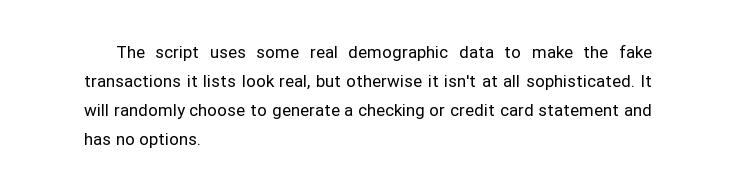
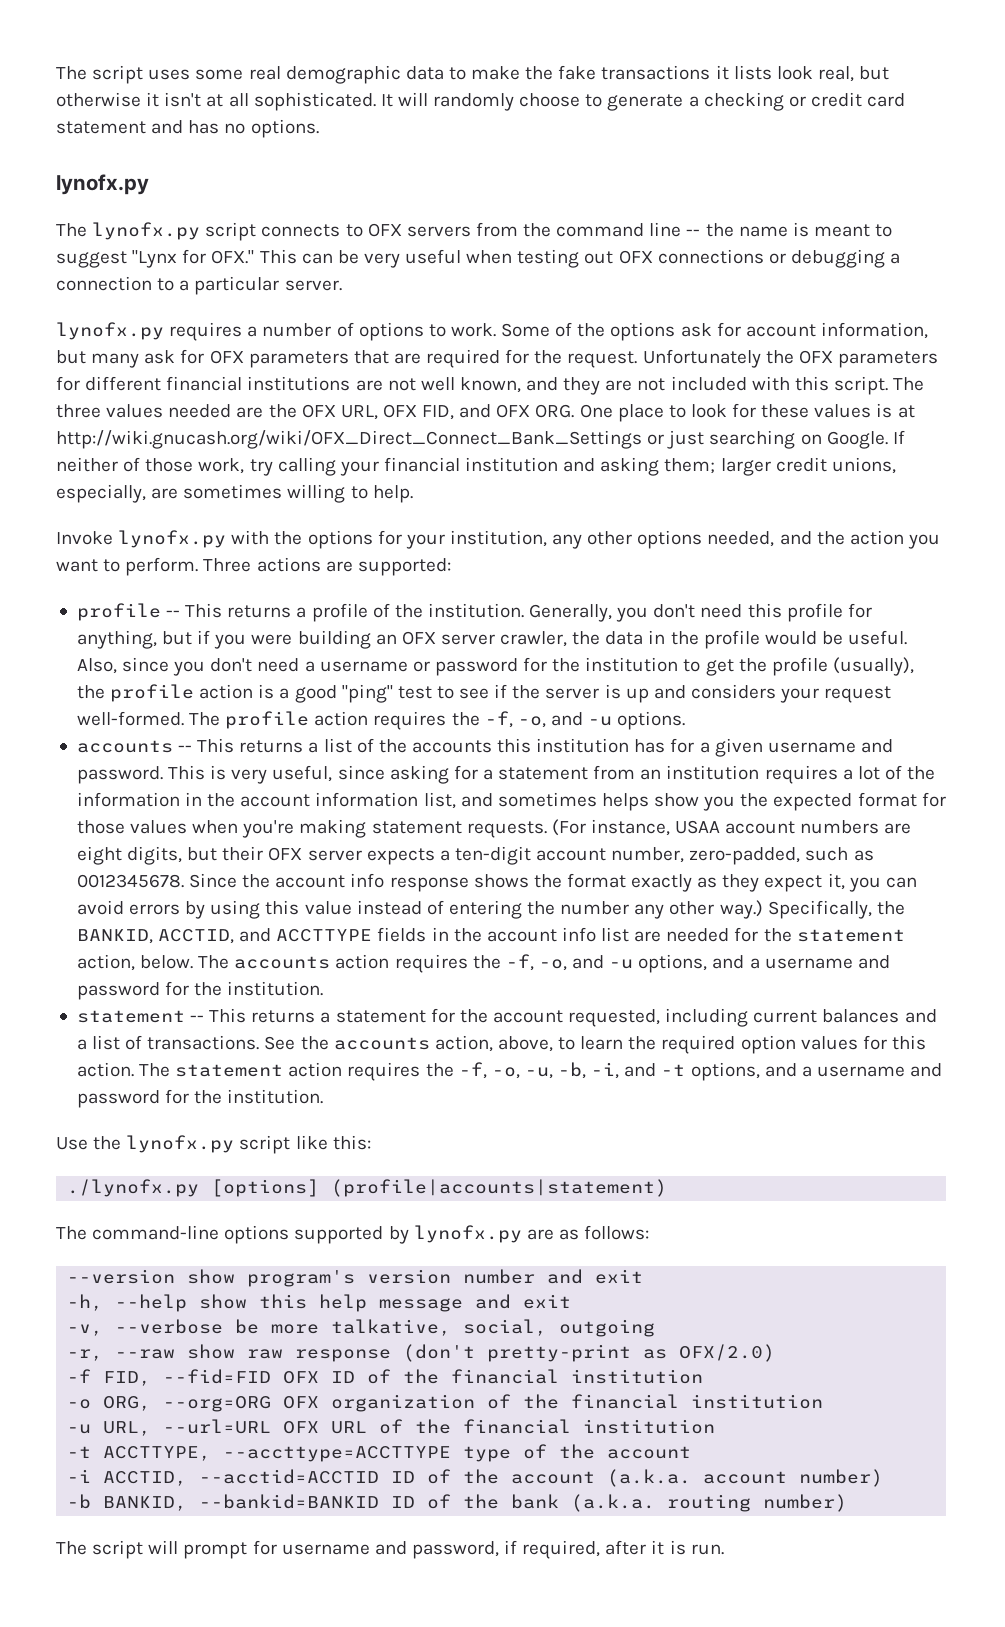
(202, 140) none -> [56,174,149,195] [56,222,893,241] [56,249,901,268] [56,276,342,295] [56,322,928,341] [56,349,938,368] [56,376,925,395] [56,403,915,422] [56,430,905,449] [56,457,896,476] [56,484,413,503] [56,530,940,549] [56,557,451,576] [76,603,872,622] [76,630,908,649] [76,657,914,676] [76,684,892,703] [76,711,686,730] [76,738,893,757] [76,765,936,784] [76,792,946,811] [76,819,912,838] [76,846,874,865] [76,873,917,892] [76,900,905,919] [76,927,905,944] [76,954,890,973] [76,981,324,1000] [76,1008,937,1027] [76,1035,926,1054] [76,1062,943,1081] [76,1089,324,1108] [56,1135,371,1154] [67,1179,668,1197] [56,1225,650,1244] [67,1269,644,1287] [67,1294,572,1312] [67,1319,656,1337] [67,1344,776,1362] [67,1369,704,1386] [67,1394,824,1412] [67,1419,716,1436] [67,1444,692,1462] [67,1469,884,1487] [67,1494,848,1512] [56,1540,724,1559] // lynofx.py // The lynofx.py script connects to OFX servers from the command line -- the name is meant to suggest "Lynx for OFX." This can be very useful when testing out OFX connections or debugging a connection to a particular server. // lynofx.py requires a number of options to work. Some of the options ask for account information, but many ask for OFX parameters that are required for the request. Unfortunately the OFX parameters for different financial institutions are not well known, and they are not included with this script. The three values needed are the OFX URL, OFX FID, and OFX ORG. One place to look for these values is at http://wiki.gnucash.org/wiki/OFX_Direct_Connect_Bank_Settings or just searching on Google. If neither of those work, try calling your financial institution and asking them; larger credit unions, especially, are sometimes willing to help. // Invoke lynofx.py with the options for your institution, any other options needed, and the action you want to perform. Three actions are supported: // profile -- This returns a profile of the institution. Generally, you don't need this profile for anything, but if you were building an OFX server crawler, the data in the profile would be useful. Also, since you don't need a username or password for the institution to get the profile (usually), the profile action is a good "ping" test to see if the server is up and considers your request well-formed. The profile action requires the -f, -o, and -u options. // accounts -- This returns a list of the accounts this institution has for a given username and password. This is very useful, since asking for a statement from an institution requires a lot of the information in the account information list, and sometimes helps show you the expected format for those values when you're making statement requests. (For instance, USAA account numbers are eight digits, but their OFX server expects a ten-digit account number, zero-padded, such as 0012345678. Since the account info response shows the format exactly as they expect it, you can avoid errors by using this value instead of entering the number any other way.) Specifically, the BANKID, ACCTID, and ACCTTYPE fields in the account info list are needed for the statement action, below. The accounts action requires the -f, -o, and -u options, and a username and password for the institution. // statement -- This returns a statement for the account requested, including current balances and a list of transactions. See the accounts action, above, to learn the required option values for this action. The statement action requires the -f, -o, -u, -b, -i, and -t options, and a username and password for the institution. // Use the lynofx.py script like this: // ./lynofx.py [options] (profile|accounts|statement) // The command-line options supported by lynofx.py are as follows: // --version show program's version number and exit // -h, --help show this help message and exit // -v, --verbose be more talkative, social, outgoing // -r, --raw show raw response (don't pretty-print as OFX/2.0) // -f FID, --fid=FID OFX ID of the financial institution // -o ORG, --org=ORG OFX organization of the financial institution // -u URL, --url=URL OFX URL of the financial institution // -t ACCTTYPE, --accttype=ACCTTYPE type of the account // -i ACCTID, --acctid=ACCTID ID of the account (a.k.a. account number) // -b BANKID, --bankid=BANKID ID of the bank (a.k.a. routing number) // The script will prompt for username and password, if required, after it is run.

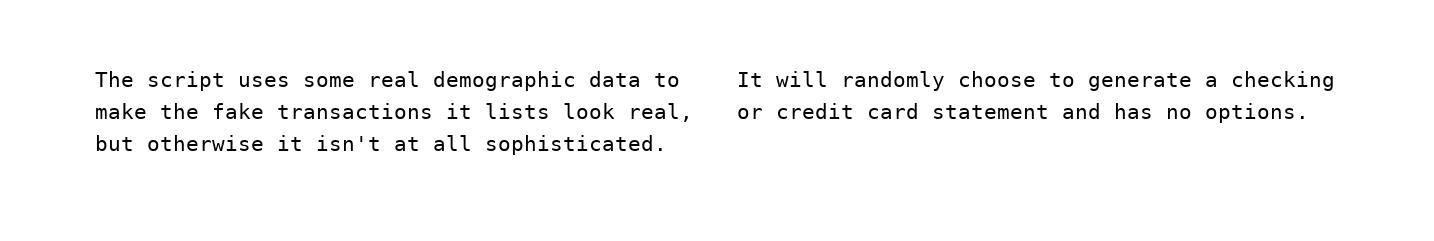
[56,174,149,195] [56,222,893,241] [56,249,901,268] [56,276,342,295] [56,322,928,341] [56,349,938,368] [56,376,925,395] [56,403,915,422] [56,430,905,449] [56,457,896,476] [56,484,413,503] [56,530,940,549] [56,557,451,576] [76,603,872,622] [76,630,908,649] [76,657,914,676] [76,684,892,703] [76,711,686,730] [76,738,893,757] [76,765,936,784] [76,792,946,811] [76,819,912,838] [76,846,874,865] [76,873,917,892] [76,900,905,919] [76,927,905,944] [76,954,890,973] [76,981,324,1000] [76,1008,937,1027] [76,1035,926,1054] [76,1062,943,1081] [76,1089,324,1108] [56,1135,371,1154] [67,1179,668,1197] [56,1225,650,1244] [67,1269,644,1287] [67,1294,572,1312] [67,1319,656,1337] [67,1344,776,1362] [67,1369,704,1386] [67,1394,824,1412] [67,1419,716,1436] [67,1444,692,1462] [67,1469,884,1487] [67,1494,848,1512] [56,1540,724,1559] // lynofx.py // The lynofx.py script connects to OFX servers from the command line -- the name is meant to suggest "Lynx for OFX." This can be very useful when testing out OFX connections or debugging a connection to a particular server. // lynofx.py requires a number of options to work. Some of the options ask for account information, but many ask for OFX parameters that are required for the request. Unfortunately the OFX parameters for different financial institutions are not well known, and they are not included with this script. The three values needed are the OFX URL, OFX FID, and OFX ORG. One place to look for these values is at http://wiki.gnucash.org/wiki/OFX_Direct_Connect_Bank_Settings or just searching on Google. If neither of those work, try calling your financial institution and asking them; larger credit unions, especially, are sometimes willing to help. // Invoke lynofx.py with the options for your institution, any other options needed, and the action you want to perform. Three actions are supported: // profile -- This returns a profile of the institution. Generally, you don't need this profile for anything, but if you were building an OFX server crawler, the data in the profile would be useful. Also, since you don't need a username or password for the institution to get the profile (usually), the profile action is a good "ping" test to see if the server is up and considers your request well-formed. The profile action requires the -f, -o, and -u options. // accounts -- This returns a list of the accounts this institution has for a given username and password. This is very useful, since asking for a statement from an institution requires a lot of the information in the account information list, and sometimes helps show you the expected format for those values when you're making statement requests. (For instance, USAA account numbers are eight digits, but their OFX server expects a ten-digit account number, zero-padded, such as 0012345678. Since the account info response shows the format exactly as they expect it, you can avoid errors by using this value instead of entering the number any other way.) Specifically, the BANKID, ACCTID, and ACCTTYPE fields in the account info list are needed for the statement action, below. The accounts action requires the -f, -o, and -u options, and a username and password for the institution. // statement -- This returns a statement for the account requested, including current balances and a list of transactions. See the accounts action, above, to learn the required option values for this action. The statement action requires the -f, -o, -u, -b, -i, and -t options, and a username and password for the institution. // Use the lynofx.py script like this: // ./lynofx.py [options] (profile|accounts|statement) // The command-line options supported by lynofx.py are as follows: // --version show program's version number and exit // -h, --help show this help message and exit // -v, --verbose be more talkative, social, outgoing // -r, --raw show raw response (don't pretty-print as OFX/2.0) // -f FID, --fid=FID OFX ID of the financial institution // -o ORG, --org=ORG OFX organization of the financial institution // -u URL, --url=URL OFX URL of the financial institution // -t ACCTTYPE, --accttype=ACCTTYPE type of the account // -i ACCTID, --acctid=ACCTID ID of the account (a.k.a. account number) // -b BANKID, --bankid=BANKID ID of the bank (a.k.a. routing number) // The script will prompt for username and password, if required, after it is run. -> (1309, 113) none

